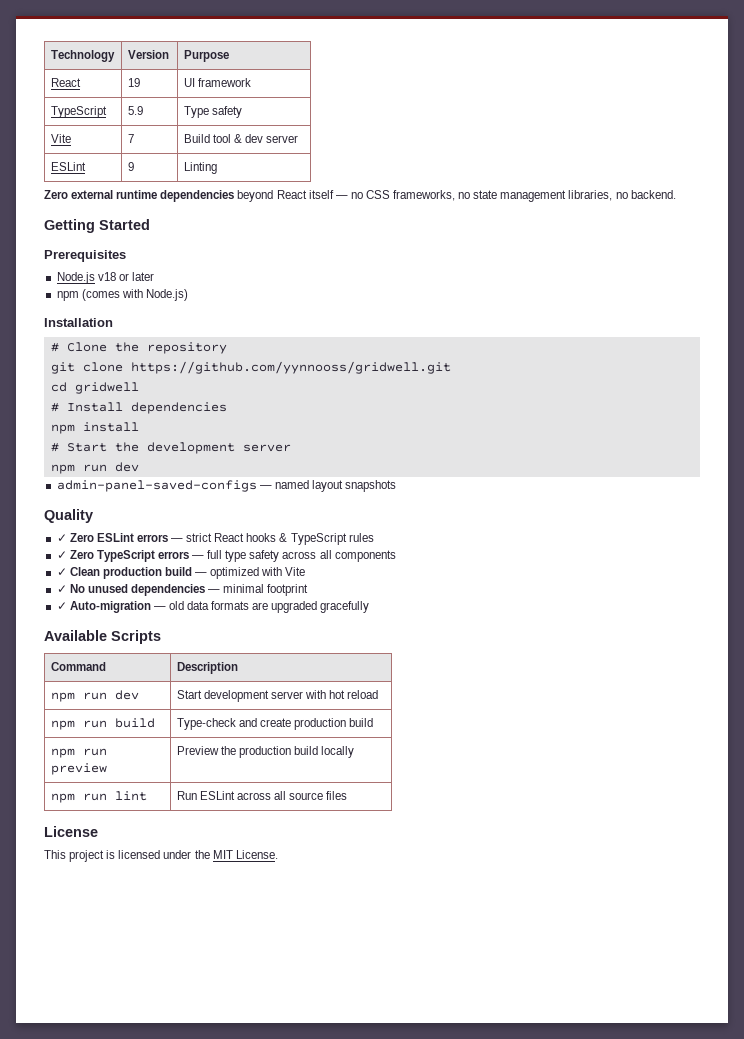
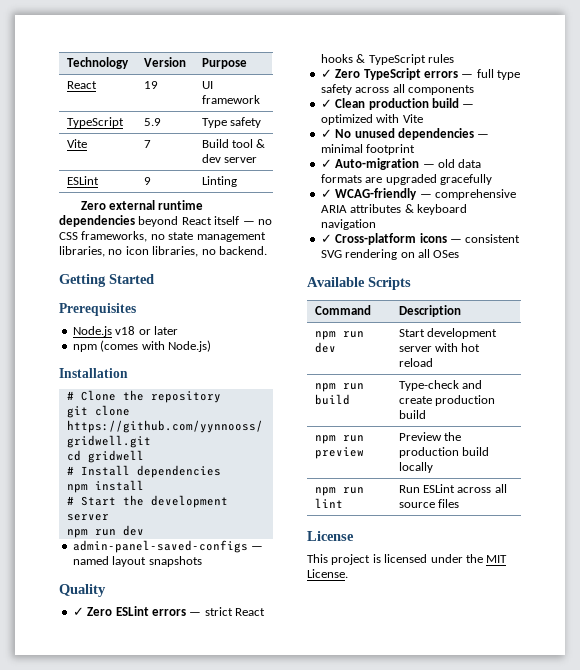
(628, 195) none -> [125,246,216,257] icon libraries, no
(370, 607) none -> [320,188,516,200] [320,204,467,215] [320,219,376,230] [320,233,521,245] [320,249,460,260] // ✓ WCAG-friendly — comprehensive ARIA attributes & keyboard navigation // ✓ Cross-platform icons — consistent SVG rendering on all OSes

